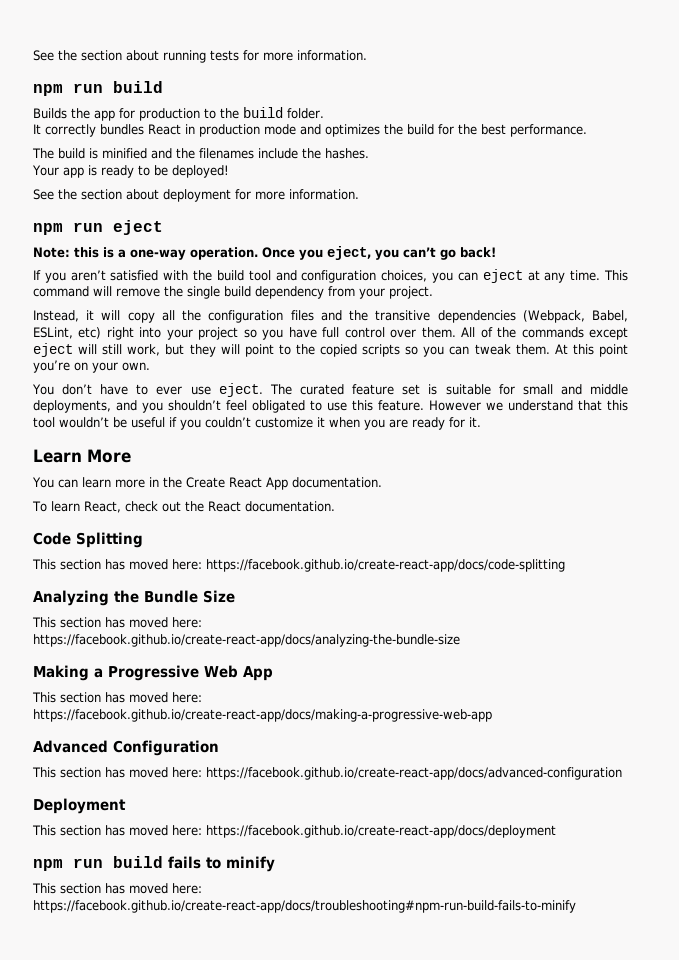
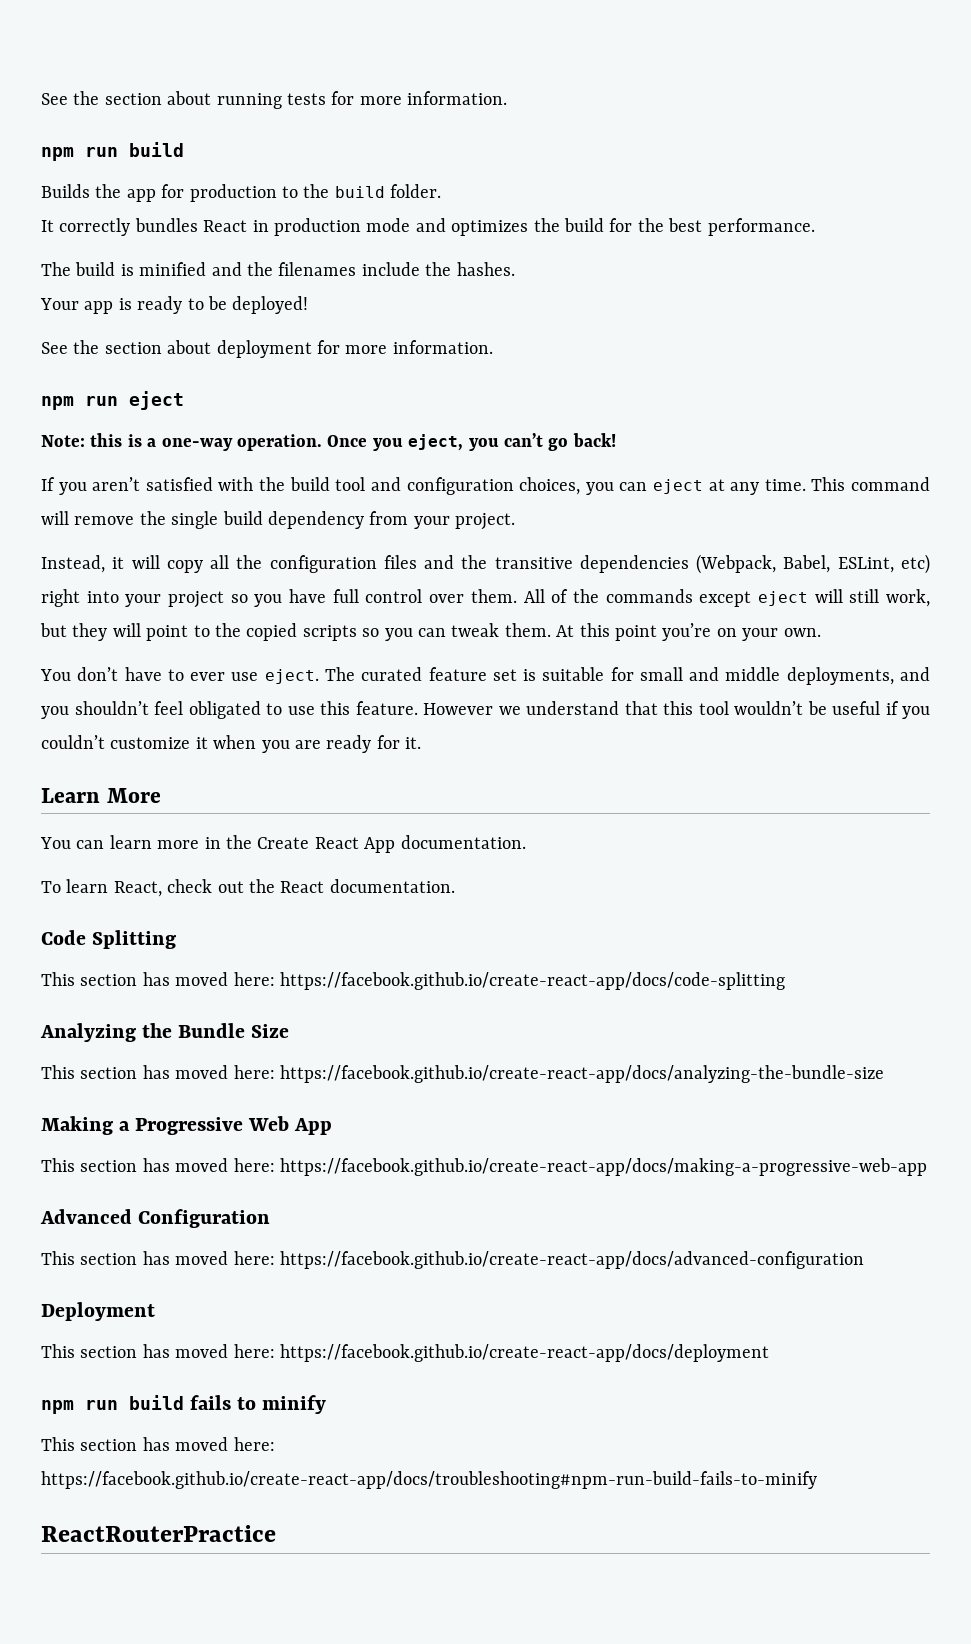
(576, 906) none -> [41,1525,276,1542] // ReactRouterPractice

